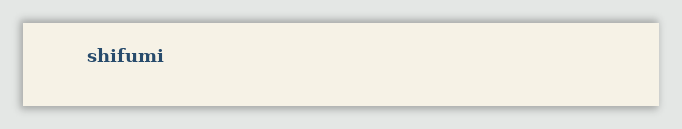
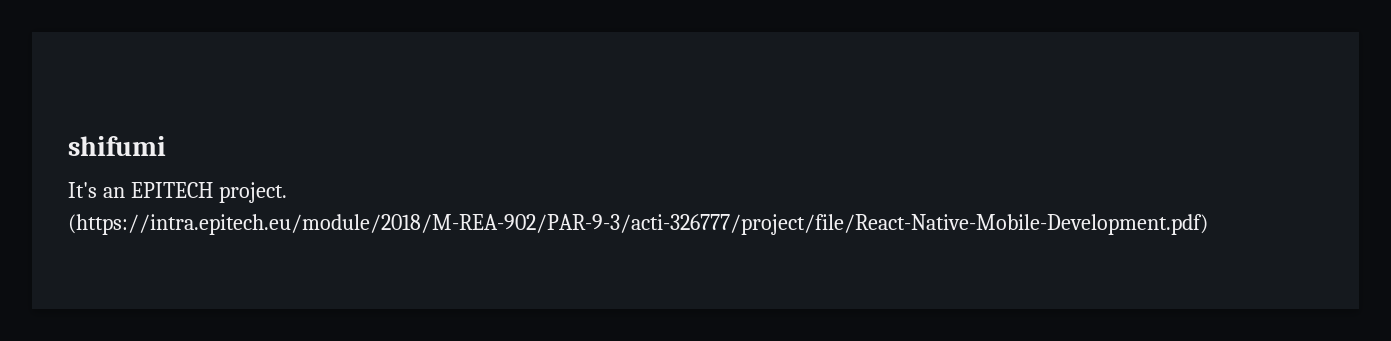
(164, 55) none -> [68,182,287,203] [68,214,1208,235] // It's an EPITECH project. (https://intra.epitech.eu/module/2018/M-REA-902/PAR-9-3/acti-326777/project/file/React-Native-Mobile-Development.pdf)

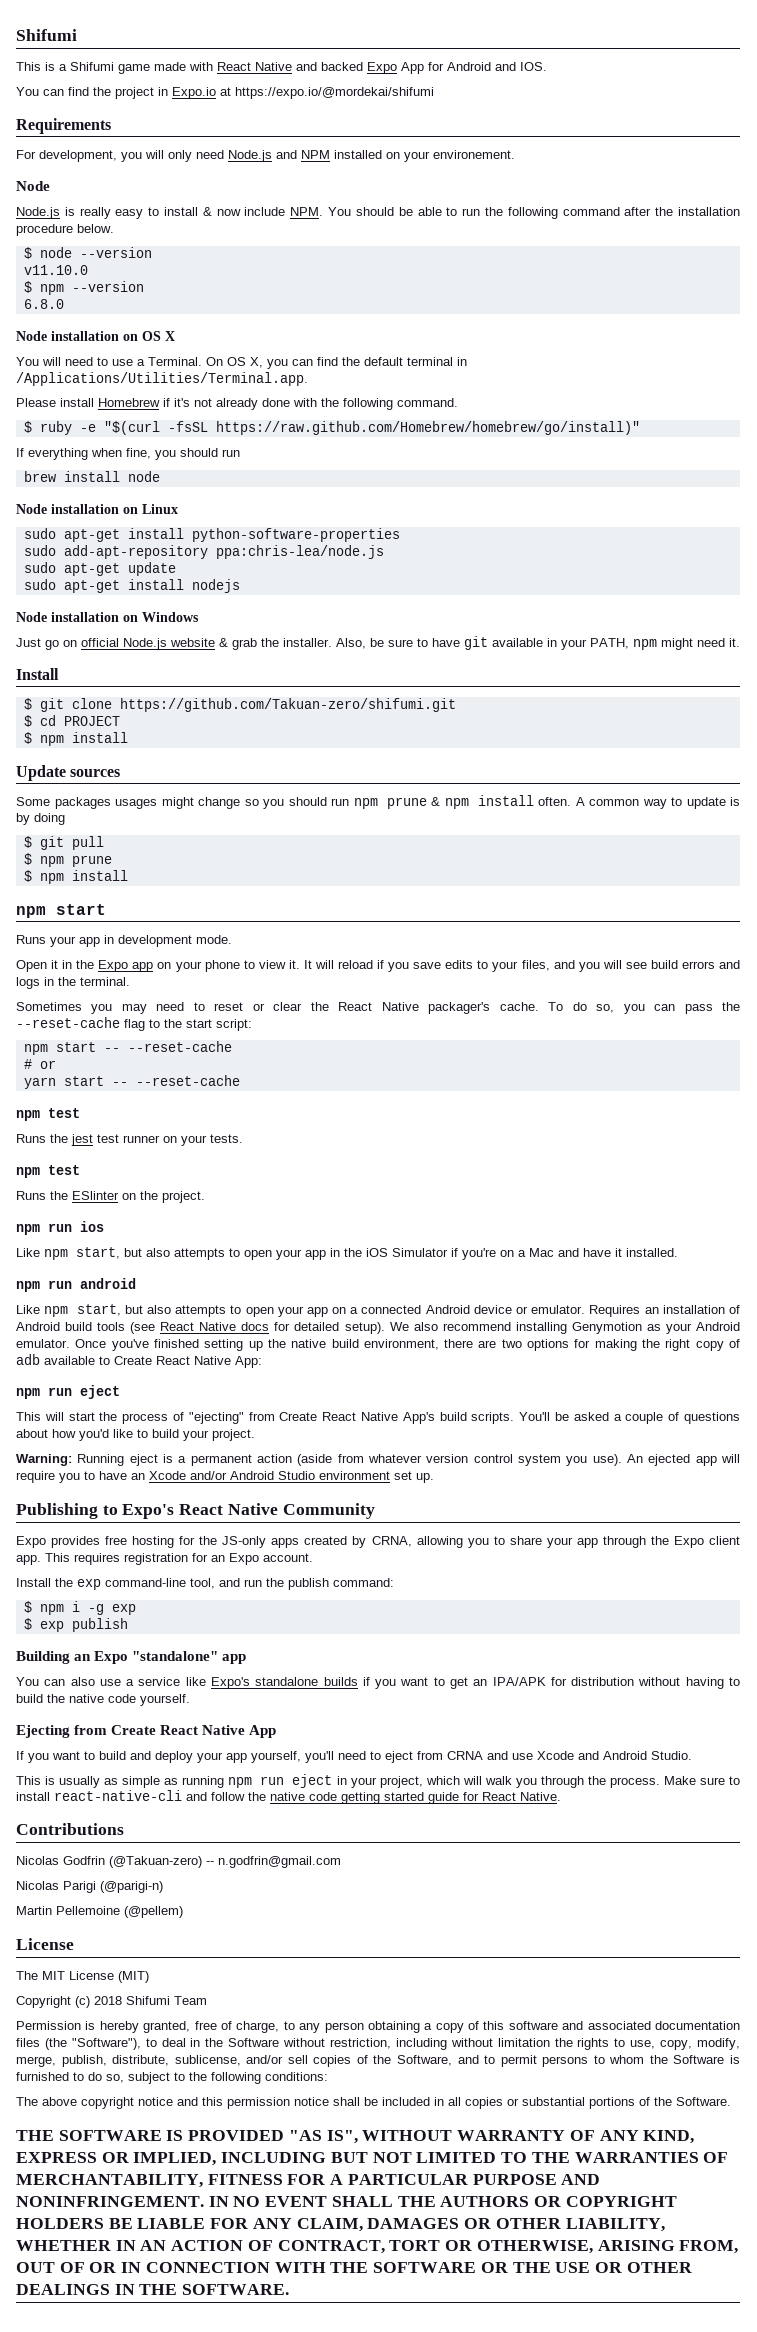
[68,136,166,156] [68,182,287,203] [68,214,1208,235] shifumi // It's an EPITECH project. (https://intra.epitech.eu/module/2018/M-REA-902/PAR-9-3/acti-326777/project/file/React-Native-Mobile-Development.pdf) -> [16,29,77,41] [16,62,547,74] [16,87,434,99] [16,118,111,134] [16,150,515,162] [16,181,50,191] [16,207,740,219] [16,224,114,236] [23,247,152,259] [23,265,88,275] [23,281,144,295] [23,299,64,309] [16,331,175,341] [16,357,467,369] [16,372,308,386] [16,398,458,410] [23,421,640,435] [16,448,240,460] [23,471,160,482] [16,504,178,514] [23,528,400,542] [23,545,384,559] [23,562,176,576] [23,579,240,593] [16,612,199,622] [16,636,740,650] [16,668,59,680] [23,698,456,712] [23,715,120,727] [23,732,128,746] [16,765,121,781] [16,795,740,809] [16,813,65,825] [23,836,104,850] [23,853,112,867] [23,870,128,884] [16,904,106,918] [16,935,232,947] [16,960,740,972] [16,977,130,989] [16,1002,741,1014] [16,1017,252,1031] [23,1041,232,1055] [23,1059,56,1069] [23,1075,240,1089] [16,1108,80,1121] [16,1134,243,1146] [16,1165,80,1178] [16,1191,205,1203] [16,1221,104,1235] [16,1247,678,1260] [16,1278,136,1292] [16,1304,740,1317] [16,1322,740,1334] [16,1339,740,1351] [16,1354,262,1368] [16,1385,120,1399] [16,1412,740,1424] [16,1429,255,1441] [16,1454,741,1466] [16,1471,434,1483] [16,1503,375,1519] [16,1536,740,1548] [16,1553,313,1565] [16,1578,394,1590] [23,1601,136,1615] [23,1618,128,1632] [16,1651,247,1664] [16,1677,741,1689] [16,1694,190,1706] [16,1725,277,1738] [16,1751,692,1763] [16,1774,740,1788] [16,1790,561,1804] [16,1823,124,1835] [16,1856,341,1868] [16,1881,163,1893] [16,1906,183,1918] [16,1938,74,1950] [16,1971,149,1983] [16,1996,207,2008] [16,2021,741,2033] [16,2038,741,2050] [16,2055,740,2067] [16,2072,328,2084] [16,2097,731,2109] [16,2130,695,2144] [16,2152,729,2166] [16,2174,601,2188] [16,2196,677,2207] [16,2218,665,2232] [16,2240,739,2254] [16,2262,692,2273] [16,2284,290,2295] Shifumi // This is a Shifumi game made with React Native and backed Expo App for Android and IOS. // You can find the project in Expo.io at https://expo.io/@mordekai/shifumi // Requirements // For development, you will only need Node.js and NPM installed on your environement. // Node // Node.js is really easy to install & now include NPM. You should be able to run the following command after the installation procedure below. // $ node --version // v11.10.0 // $ npm --version // 6.8.0 // Node installation on OS X // You will need to use a Terminal. On OS X, you can find the default terminal in /Applications/Utilities/Terminal.app. // Please install Homebrew if it's not already done with the following command. // $ ruby -e "$(curl -fsSL https://raw.github.com/Homebrew/homebrew/go/install)" // If everything when fine, you should run // brew install node // Node installation on Linux // sudo apt-get install python-software-properties // sudo add-apt-repository ppa:chris-lea/node.js // sudo apt-get update // sudo apt-get install nodejs // Node installation on Windows // Just go on official Node.js website & grab the installer. Also, be sure to have git available in your PATH, npm might need it. // Install // $ git clone https://github.com/Takuan-zero/shifumi.git // $ cd PROJECT // $ npm install // Update sources // Some packages usages might change so you should run npm prune & npm install often. A common way to update is by doing // $ git pull // $ npm prune // $ npm install // npm start // Runs your app in development mode. // Open it in the Expo app on your phone to view it. It will reload if you save edits to your files, and you will see build errors and logs in the terminal. // Sometimes you may need to reset or clear the React Native packager's cache. To do so, you can pass the --reset-cache flag to the start script: // npm start -- --reset-cache // # or // yarn start -- --reset-cache // npm test // Runs the jest test runner on your tests. // npm test // Runs the ESlinter on the project. // npm run ios // Like npm start, but also attempts to open your app in the iOS Simulator if you're on a Mac and have it installed. // npm run android // Like npm start, but also attempts to open your app on a connected Android device or emulator. Requires an installation of Android build tools (see React Native docs for detailed setup). We also recommend installing Genymotion as your Android emulator. Once you've finished setting up the native build environment, there are two options for making the right copy of adb available to Create React Native App: // npm run eject // This will start the process of "ejecting" from Create React Native App's build scripts. You'll be asked a couple of questions about how you'd like to build your project. // Warning: Running eject is a permanent action (aside from whatever version control system you use). An ejected app will require you to have an Xcode and/or Android Studio environment set up. // Publishing to Expo's React Native Community // Expo provides free hosting for the JS-only apps created by CRNA, allowing you to share your app through the Expo client app. This requires registration for an Expo account. // Install the exp command-line tool, and run the publish command: // $ npm i -g exp // $ exp publish // Building an Expo "standalone" app // You can also use a service like Expo's standalone builds if you want to get an IPA/APK for distribution without having to build the native code yourself. // Ejecting from Create React Native App // If you want to build and deploy your app yourself, you'll need to eject from CRNA and use Xcode and Android Studio. // This is usually as simple as running npm run eject in your project, which will walk you through the process. Make sure to install react-native-cli and follow the native code getting started guide for React Native. // Contributions // Nicolas Godfrin (@Takuan-zero) -- n.godfrin@gmail.com // Nicolas Parigi (@parigi-n) // Martin Pellemoine (@pellem) // License // The MIT License (MIT) // Copyright (c) 2018 Shifumi Team // Permission is hereby granted, free of charge, to any person obtaining a copy of this software and associated documentation files (the "Software"), to deal in the Software without restriction, including without limitation the rights to use, copy, modify, merge, publish, distribute, sublicense, and/or sell copies of the Software, and to permit persons to whom the Software is furnished to do so, subject to the following conditions: // The above copyright notice and this permission notice shall be included in all copies or substantial portions of the Software. // THE SOFTWARE IS PROVIDED "AS IS", WITHOUT WARRANTY OF ANY KIND, EXPRESS OR IMPLIED, INCLUDING BUT NOT LIMITED TO THE WARRANTIES OF MERCHANTABILITY, FITNESS FOR A PARTICULAR PURPOSE AND NONINFRINGEMENT. IN NO EVENT SHALL THE AUTHORS OR COPYRIGHT HOLDERS BE LIABLE FOR ANY CLAIM, DAMAGES OR OTHER LIABILITY, WHETHER IN AN ACTION OF CONTRACT, TORT OR OTHERWISE, ARISING FROM, OUT OF OR IN CONNECTION WITH THE SOFTWARE OR THE USE OR OTHER DEALINGS IN THE SOFTWARE.

